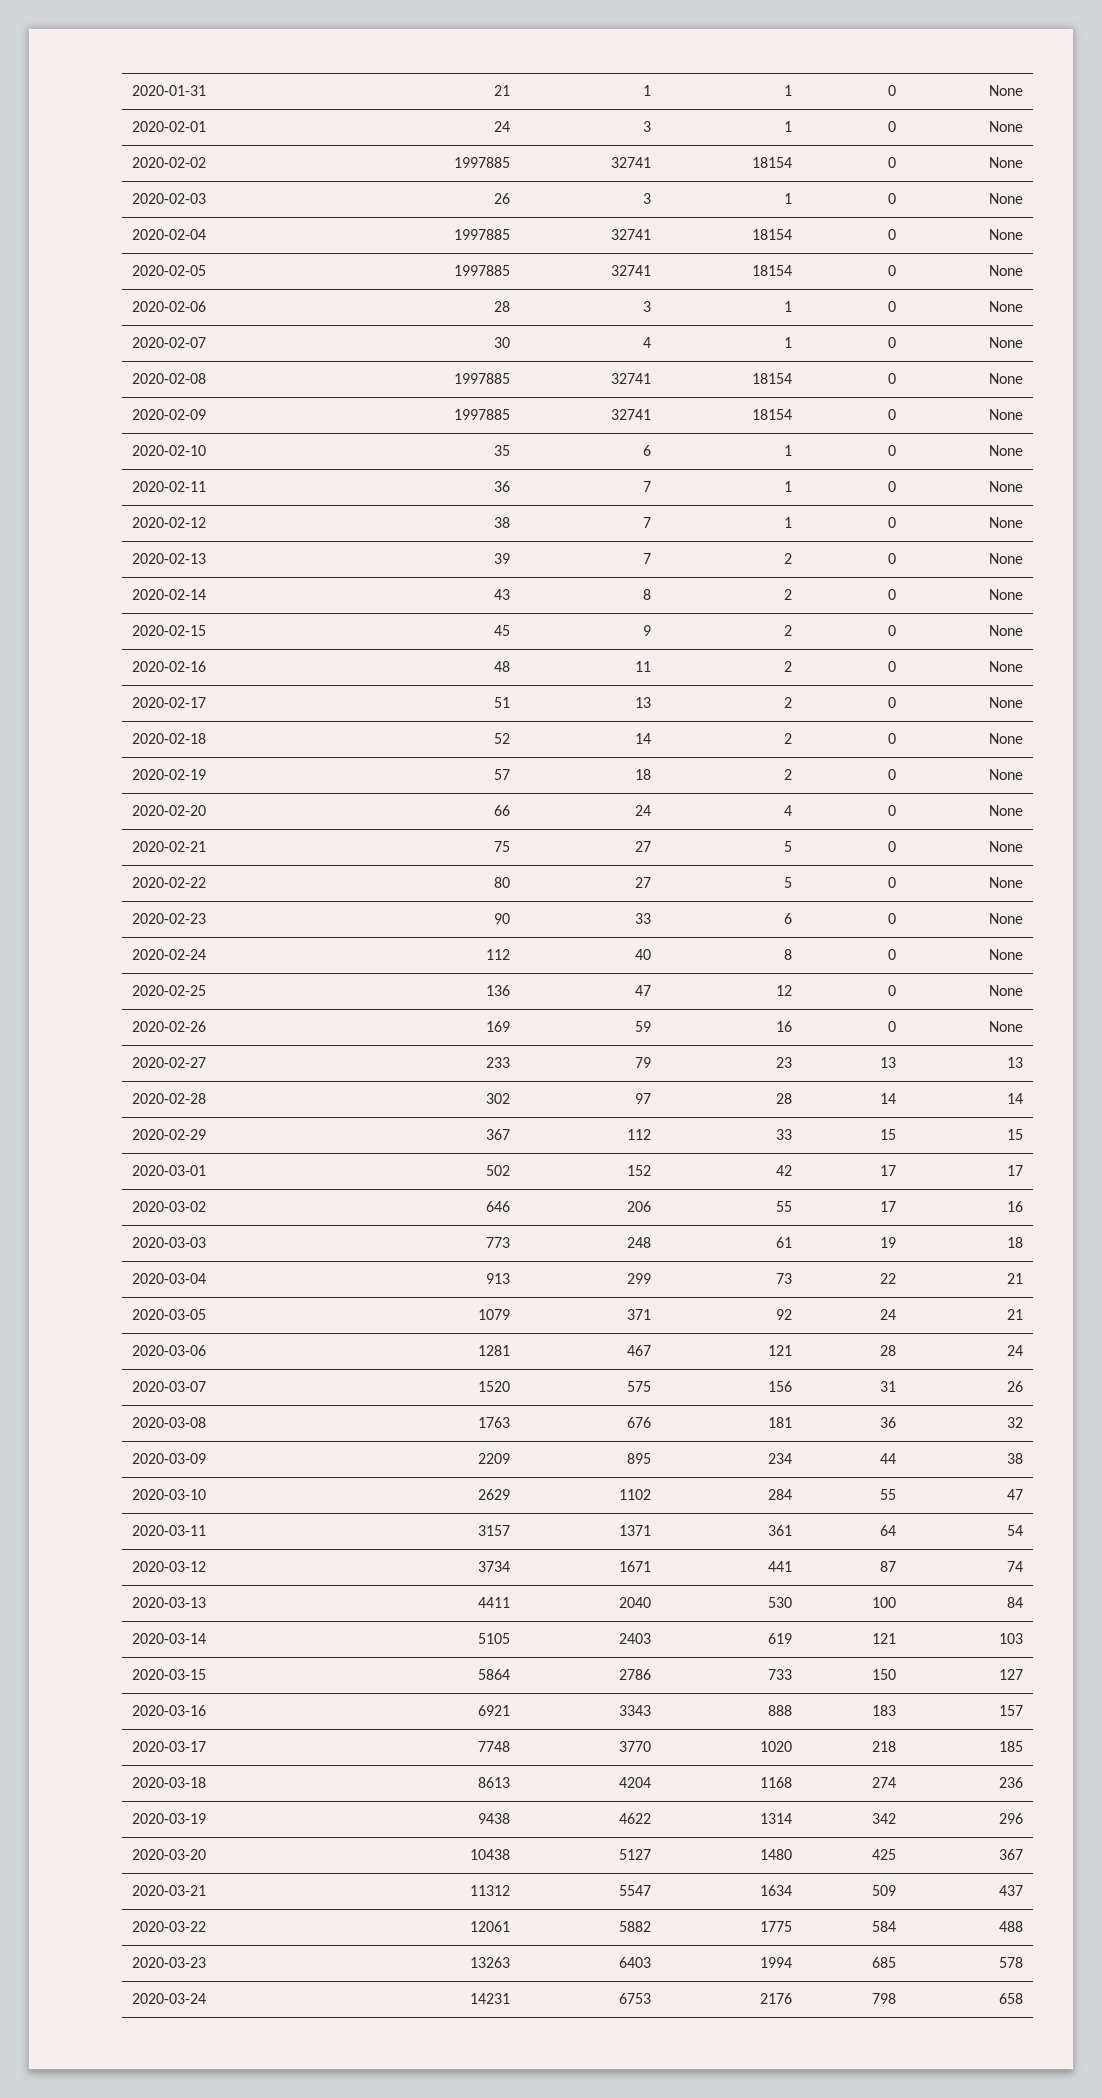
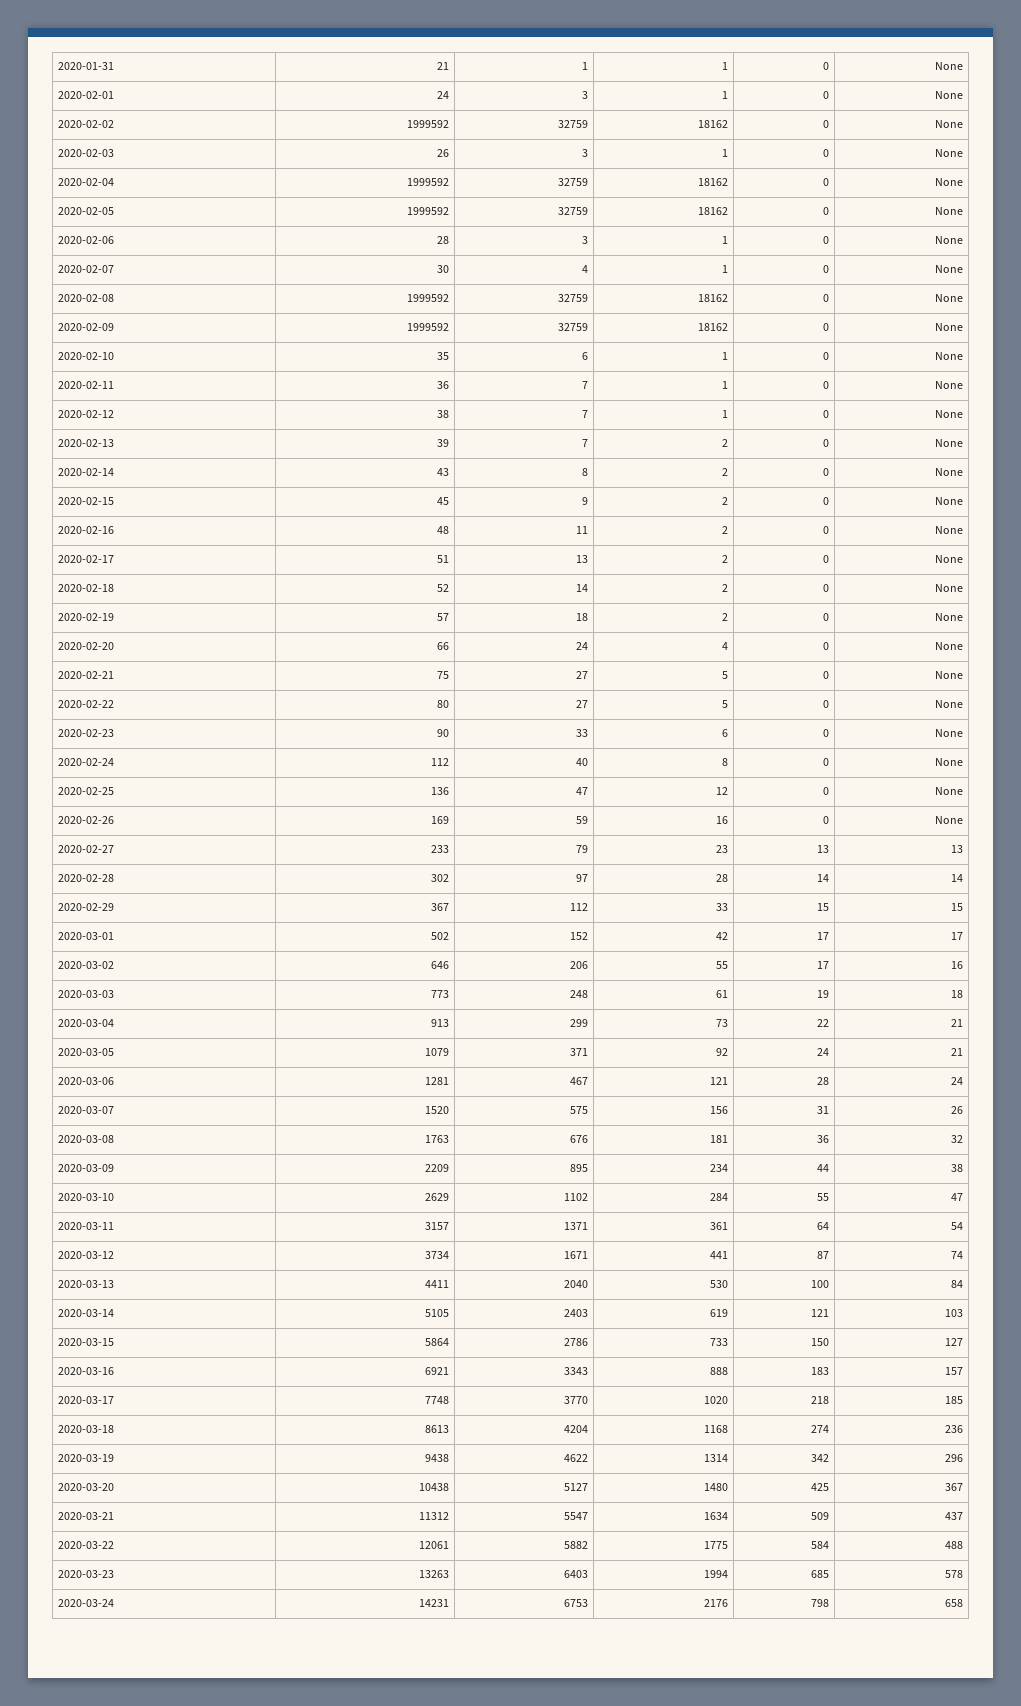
[454,157,511,168] [611,157,652,168] [752,157,793,168] 1997885 | 32741 | 18154 -> [406,120,449,128] [557,120,588,128] [697,120,728,128] 1999592 | 32759 | 18162
[454,229,511,240] [611,229,652,240] [752,229,793,240] 1997885 | 32741 | 18154 -> [406,178,449,186] [557,178,588,186] [697,178,728,186] 1999592 | 32759 | 18162
[454,265,511,276] [611,265,652,276] [752,265,793,276] 1997885 | 32741 | 18154 -> [406,207,449,215] [557,207,588,215] [697,207,728,215] 1999592 | 32759 | 18162
[454,373,511,384] [611,373,652,384] [752,373,793,384] 1997885 | 32741 | 18154 -> [406,294,449,302] [557,294,588,302] [697,294,728,302] 1999592 | 32759 | 18162
[454,409,511,420] [611,409,652,420] [752,409,793,420] 1997885 | 32741 | 18154 -> [406,323,449,331] [557,323,588,331] [697,323,728,331] 1999592 | 32759 | 18162

